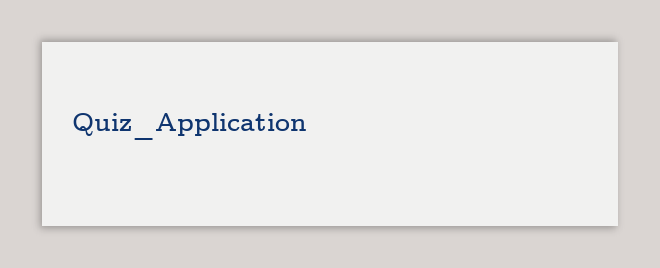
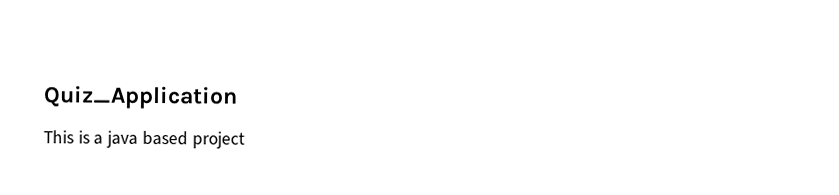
(307, 126) none -> [43,130,245,149] // This is a java based project

